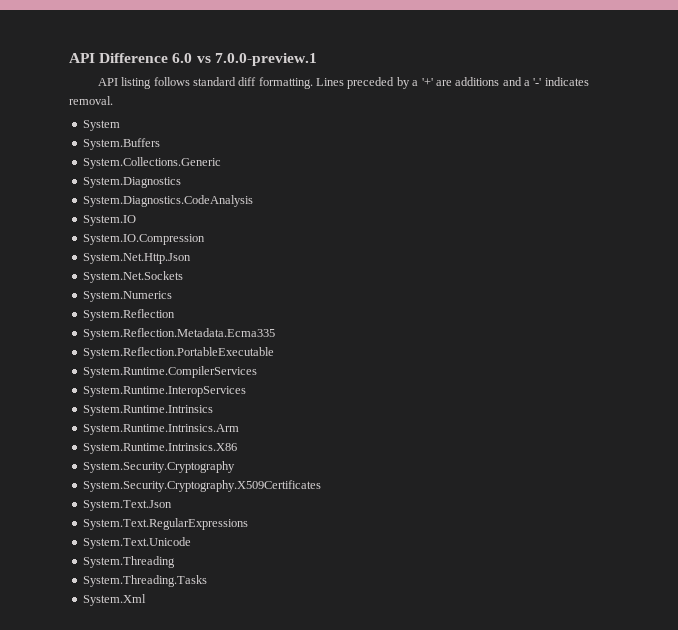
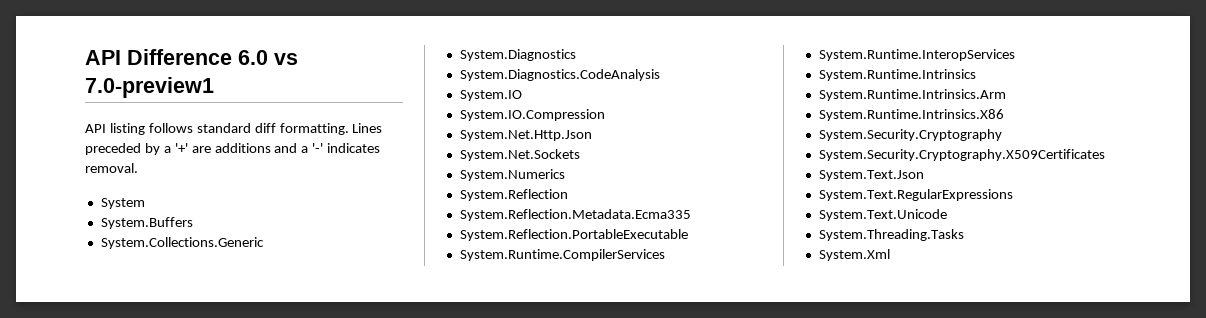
[214,53,317,66] 7.0.0-preview.1 -> [85,77,214,98] 7.0-preview1
[82,556,175,568] // System.Threading -> (947, 215) none

